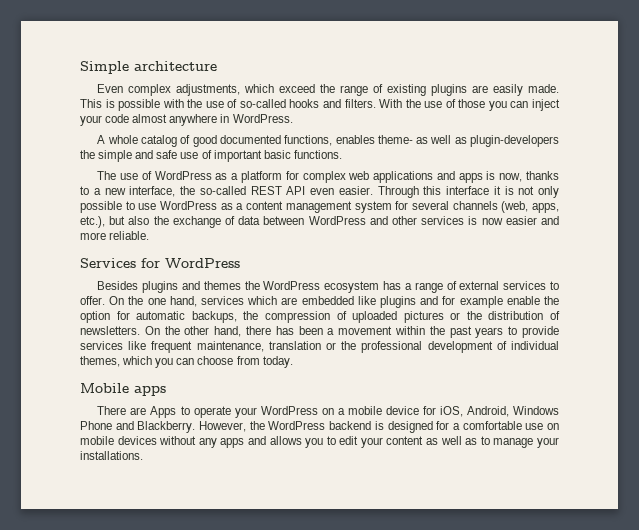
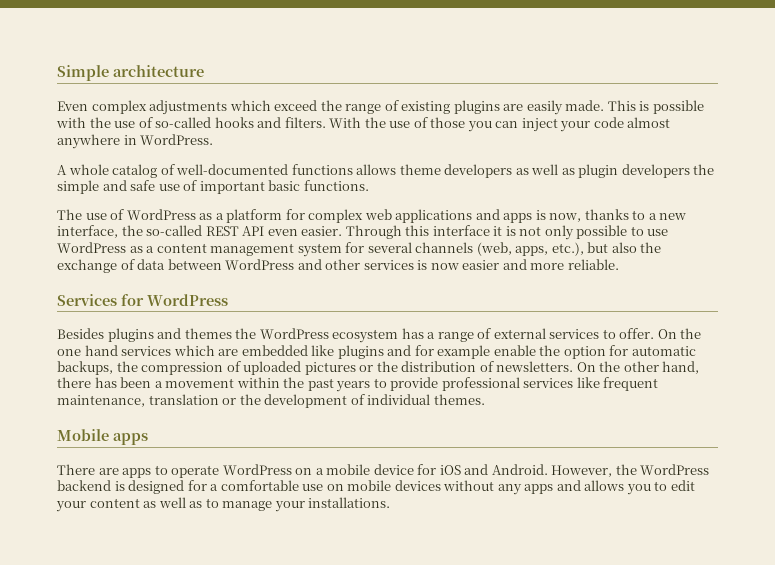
[176,84,241,96] adjustments, -> [149,100,228,115] adjustments
[192,135,559,147] good documented functions, enables theme- as well as plugin-developers -> [176,164,690,178] well-documented functions allows theme developers as well as plugin developers
[169,296,197,307] hand, -> [84,345,118,356] hand
(560, 332) none -> [441,377,520,391] professional
[361,341,423,353] professional -> (261, 399) none
[80,356,293,368] themes, which you can choose from today. -> [433,394,485,405] themes.
[150,406,177,418] Apps -> [122,468,152,478] apps
[234,407,257,418] your -> (220, 471) none
[439,406,559,417] [80,421,196,433] iOS, Android, Windows Phone and Blackberry. -> [439,464,548,475] iOS and Android.

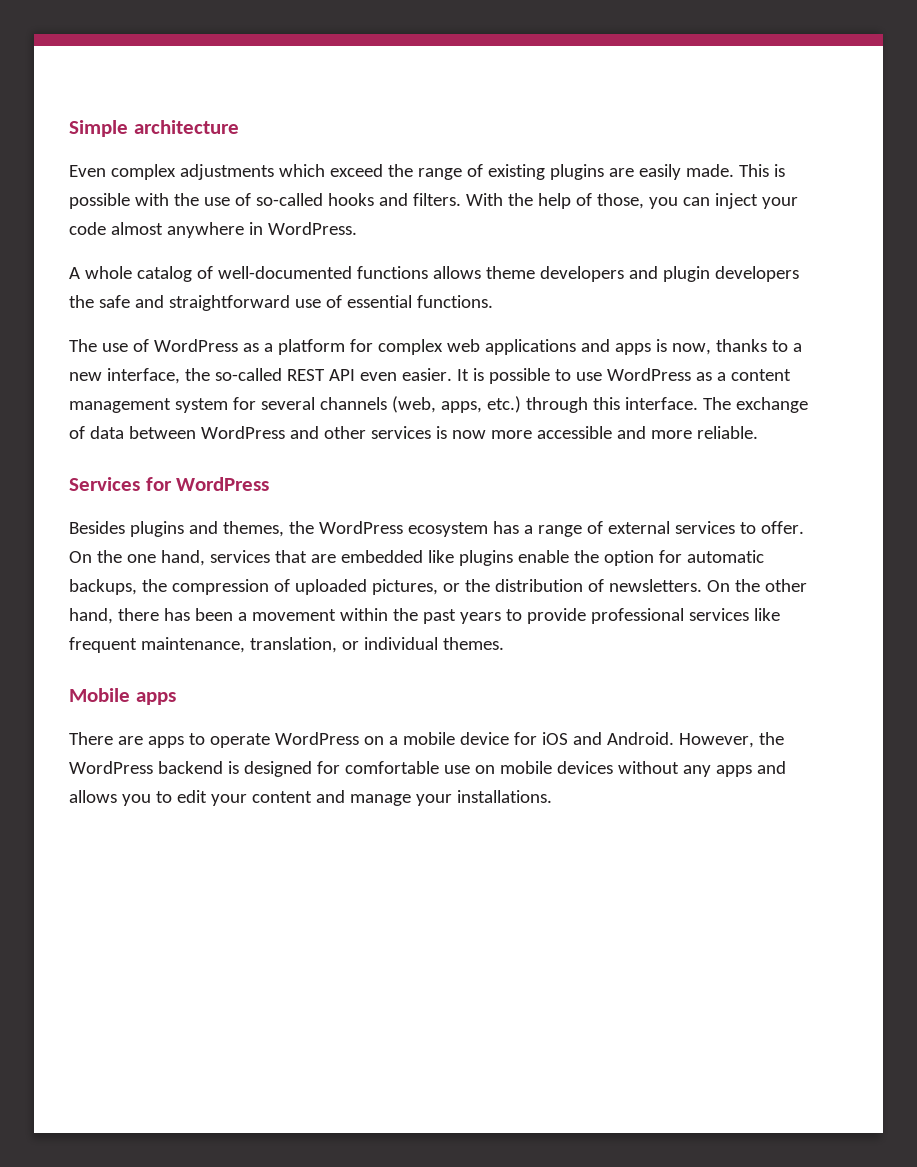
[389,117,466,128] use of those -> [537,193,644,209] help of those,
[515,164,715,178] [57,180,301,194] as well as plugin developers the simple and safe use of important basic -> [628,266,799,282] [69,295,412,311] and plugin developers the safe and straightforward use of essential
[345,225,574,240] Through this interface it is not only -> [456,368,484,381] It is
[551,242,662,256] etc.), but also the -> [486,396,731,413] etc.) through this interface. The
[462,260,500,270] easier -> [490,426,612,439] more accessible
[184,328,232,339] themes -> [222,521,284,537] themes,
[84,345,215,356] hand services which -> [160,550,307,566] hand, services that
[387,345,491,359] and for example -> (513, 558) none
[304,362,356,375] pictures -> [371,579,438,595] pictures,
[148,394,365,408] translation or the development of -> [249,637,359,653] translation, or
[210,484,219,491] a -> (340, 767) none
[143,497,219,508] as well as to -> [315,790,345,803] and

